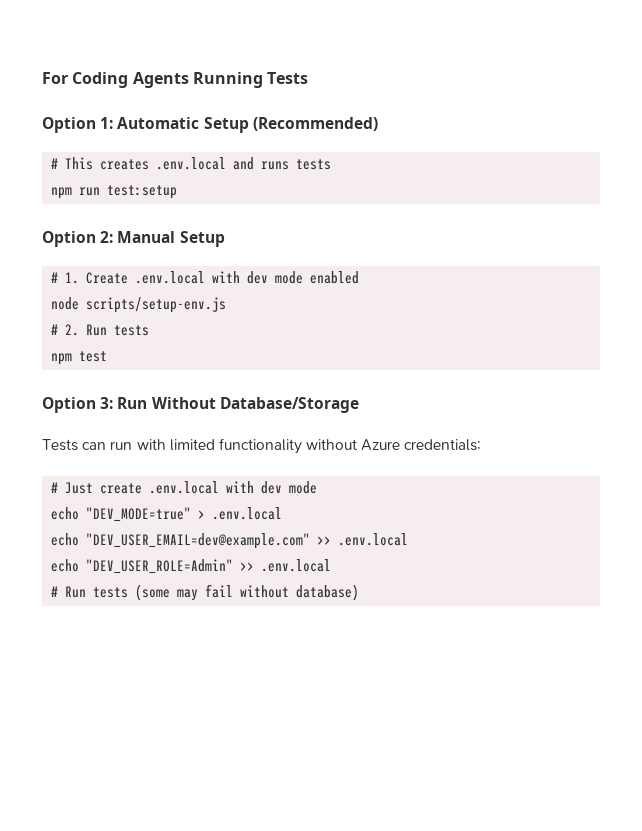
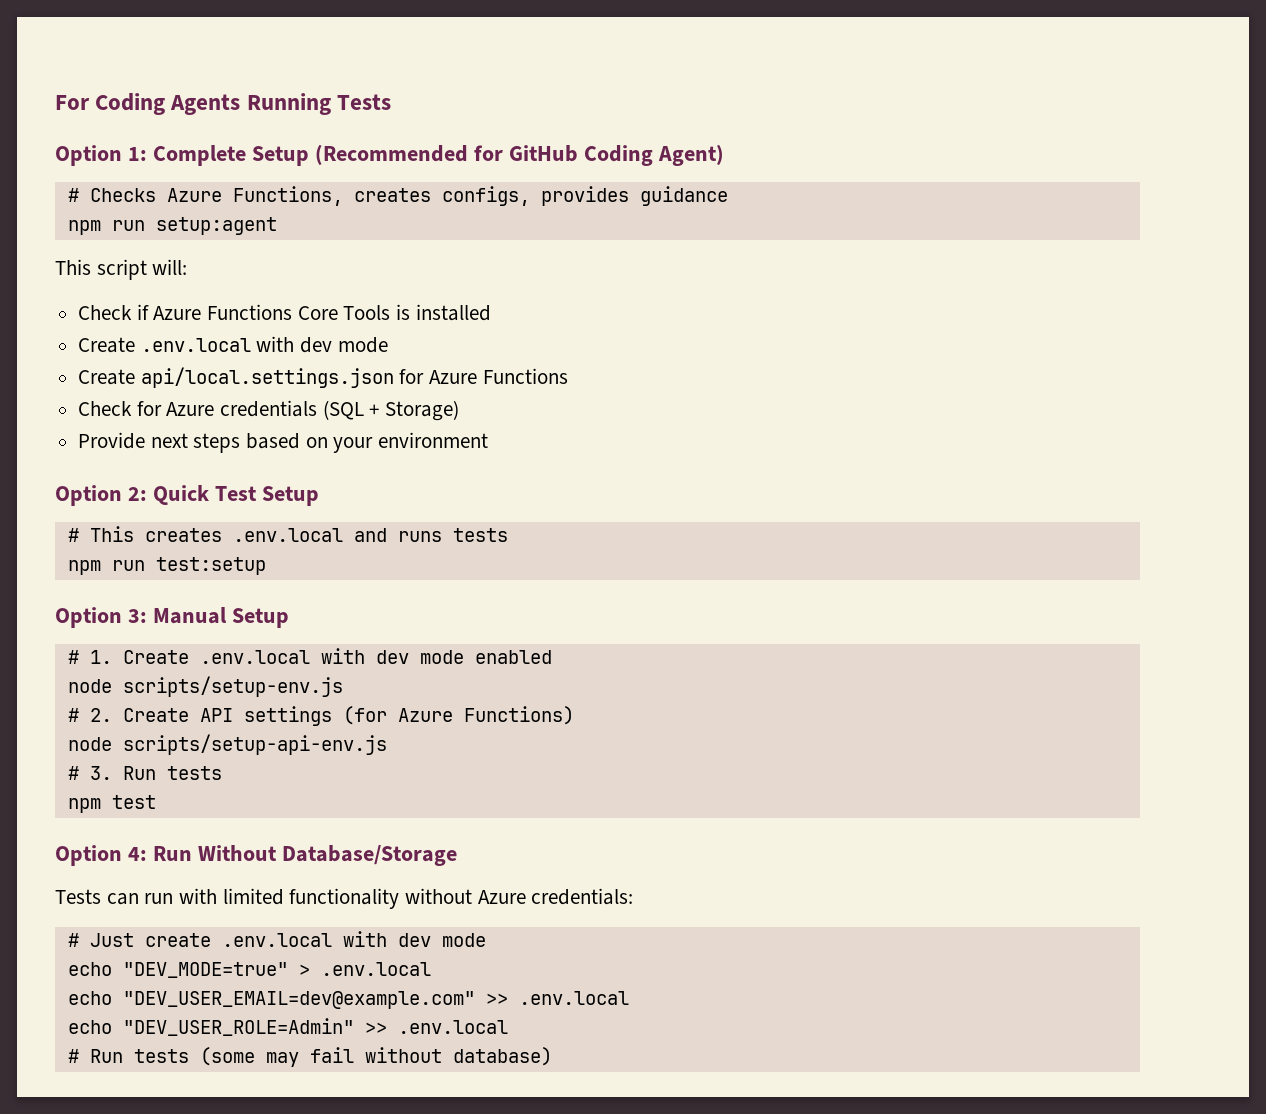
[117,117,378,133] Automatic Setup (Recommended) -> [152,144,724,166] [67,186,728,206] [67,217,277,235] [55,259,188,280] [78,304,491,321] [78,336,388,353] [78,367,568,388] [78,400,460,421] [78,432,489,453] [55,485,319,506] Complete Setup (Recommended for GitHub Coding Agent) // # Checks Azure Functions, creates configs, provides guidance // npm run setup:agent // This script will: // Check if Azure Functions Core Tools is installed // Create .env.local with dev mode // Create api/local.settings.json for Azure Functions // Check for Azure credentials (SQL + Storage) // Provide next steps based on your environment // Option 2: Quick Test Setup
[100,231,114,243] 2: -> [127,609,147,623] 3:
(80, 330) none -> [122,706,574,726] [67,734,387,755] [67,766,112,780] Create API settings (for Azure Functions) // node scripts/setup-api-env.js // # 3.
[100,397,114,409] 3: -> [127,847,147,861] 4:

